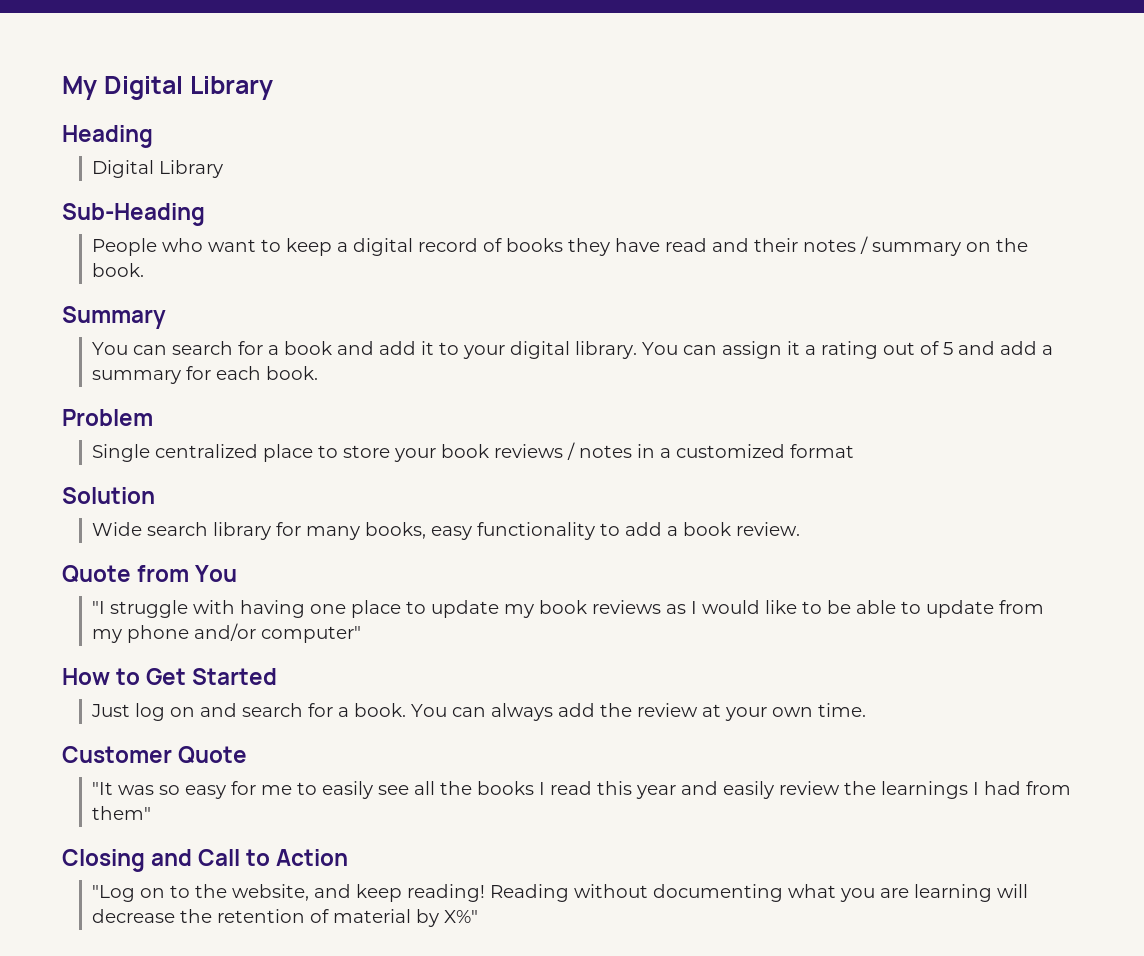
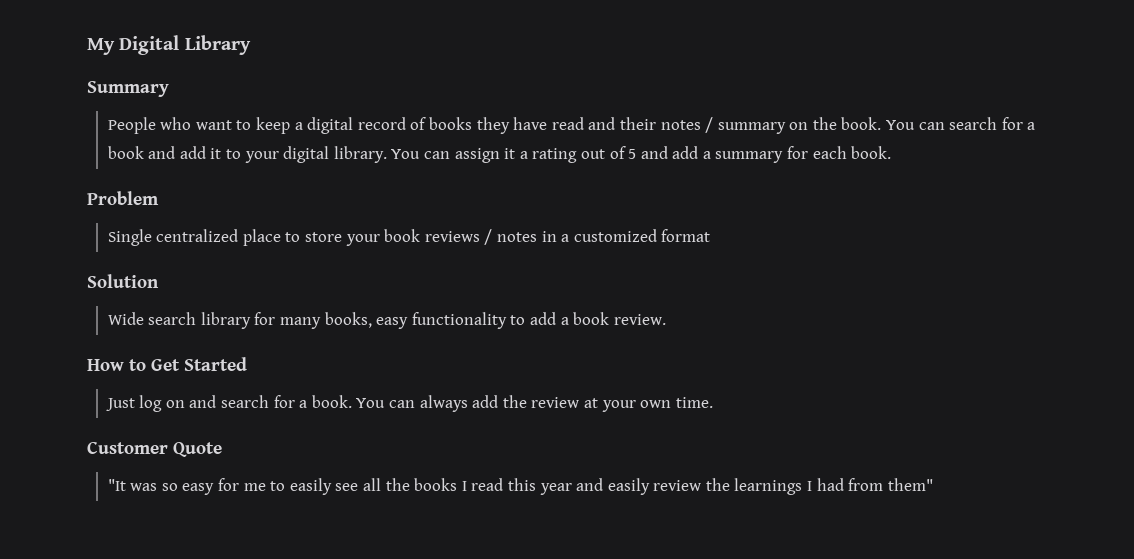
[62,125,153,148] [91,160,223,178] [62,203,205,226] Heading // Digital Library // Sub-Heading -> [87,81,169,97] Summary
[62,306,166,329] // Summary // -> (882, 123) none
[62,565,238,583] [91,600,1044,618] [91,623,361,643] // Quote from You // "I struggle with having one place to update my book reviews as I would like to be able to update from my phone and/or computer" -> (666, 319) none
[62,849,349,872] [91,884,1028,902] [91,909,478,927] // Closing and Call to Action // "Log on to the website, and keep reading! Reading without documenting what you are learning will decrease the retention of material by X%" -> (933, 484) none

